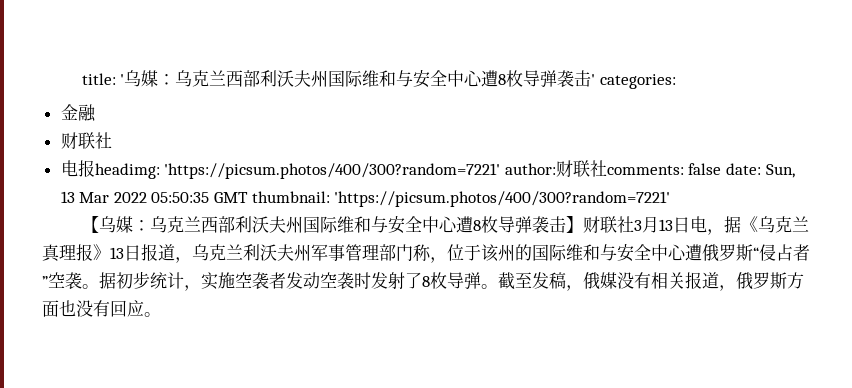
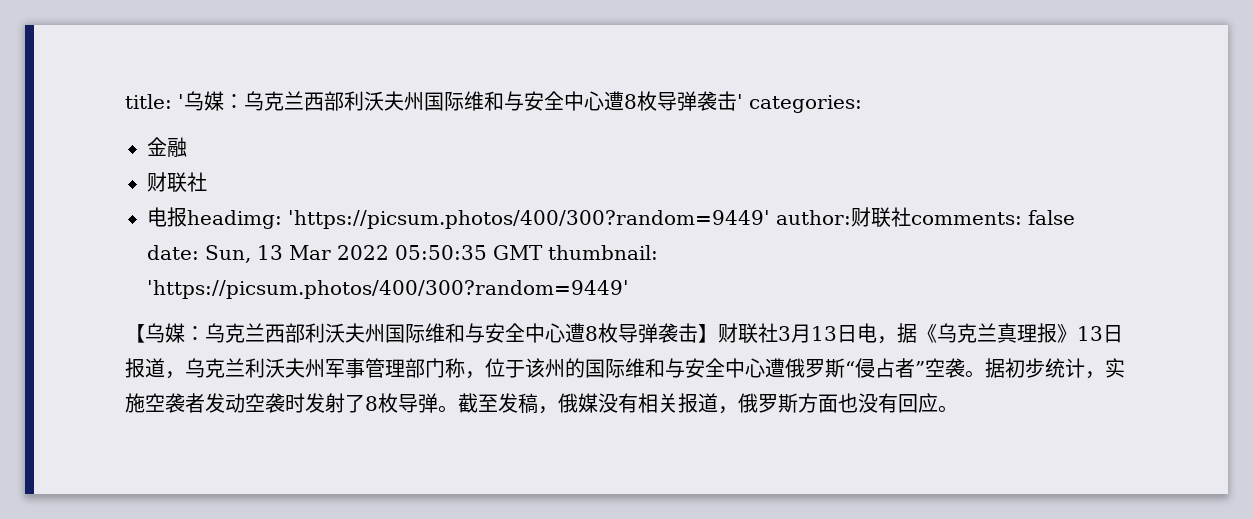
[164,163,501,179] 'https://picsum.photos/400/300?random=7221' -> [288,210,770,229] 'https://picsum.photos/400/300?random=9449'
[334,191,671,207] 'https://picsum.photos/400/300?random=7221' -> [147,280,629,299] 'https://picsum.photos/400/300?random=9449'

